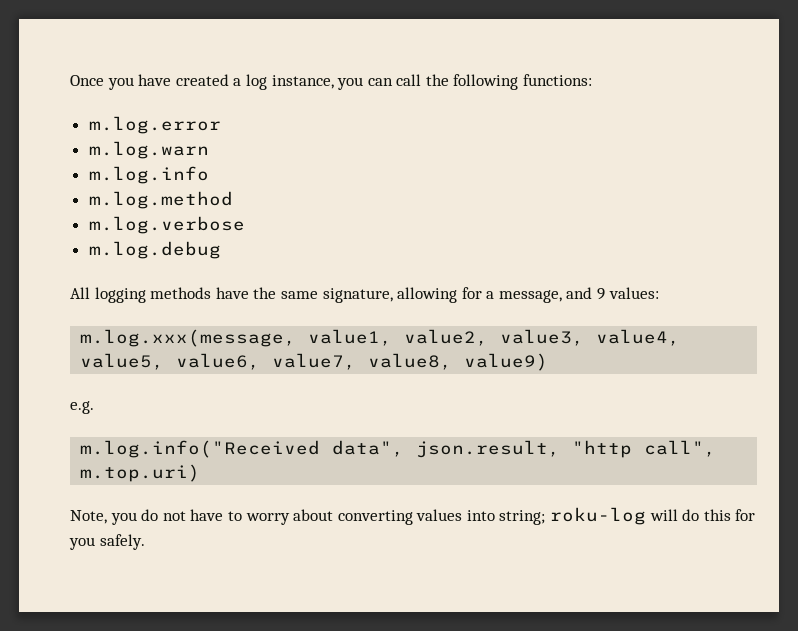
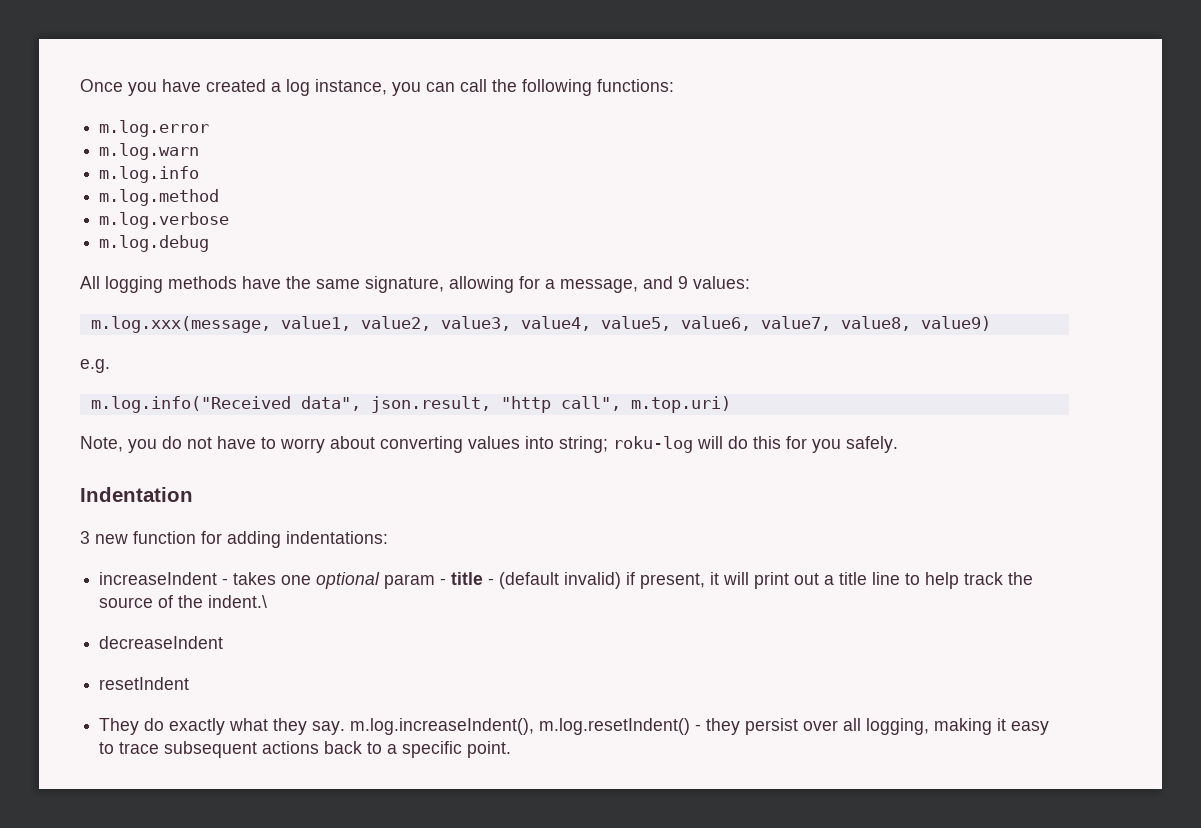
(145, 542) none -> [80,487,193,502] [80,531,388,548] [99,572,1034,589] [99,595,268,608] [99,636,224,649] [99,677,190,690] [99,718,1050,735] [99,741,512,758] // Indentation // 3 new function for adding indentations: // increaseIndent - takes one optional param - title - (default invalid) if present, it will print out a title line to help track the source of the indent.\ // decreaseIndent // resetIndent // They do exactly what they say. m.log.increaseIndent(), m.log.resetIndent() - they persist over all logging, making it easy to trace subsequent actions back to a specific point.

